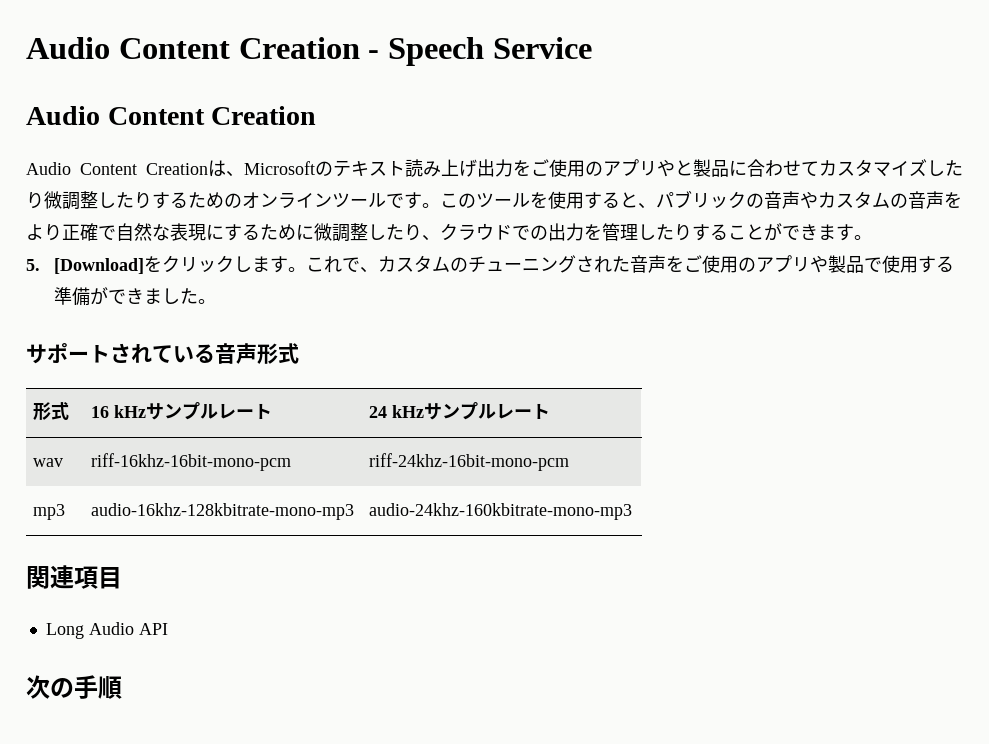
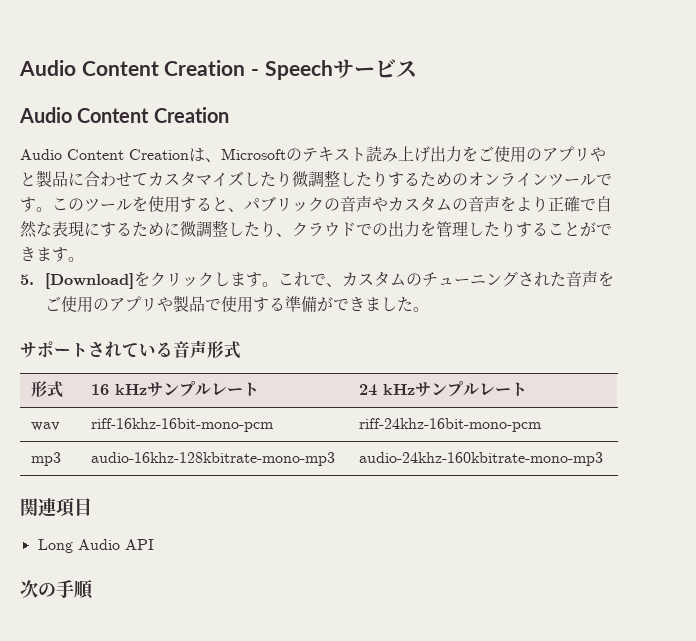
[492,37,592,59] Service -> [332,59,417,79] サービス

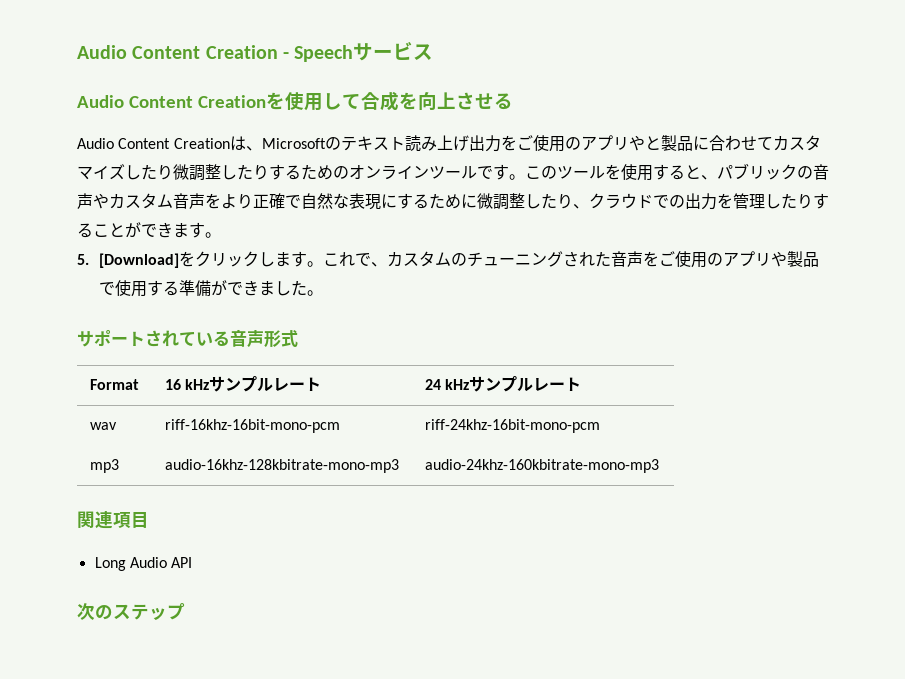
(229, 115) none -> [265,91,513,111] を使用して合成を向上させる
[452,198,468,211] の -> (173, 201) none
[30,381,63,398] 形式 -> [89,379,139,390] Format
[56,580,93,599] 手順 -> [113,603,185,620] ステップ

